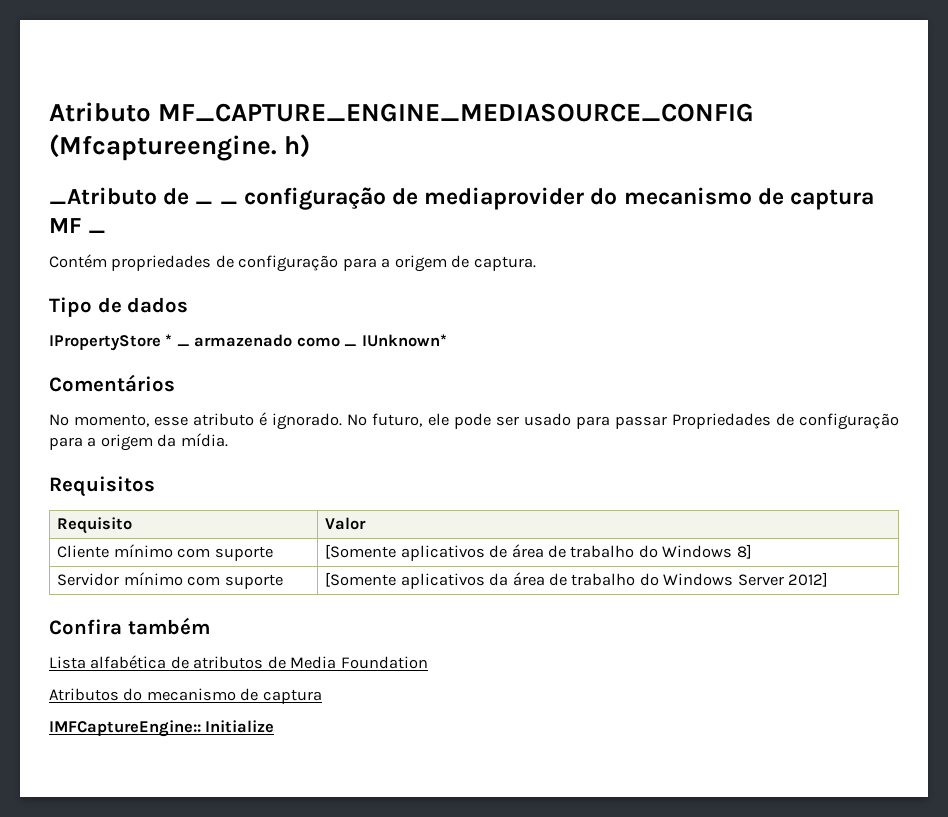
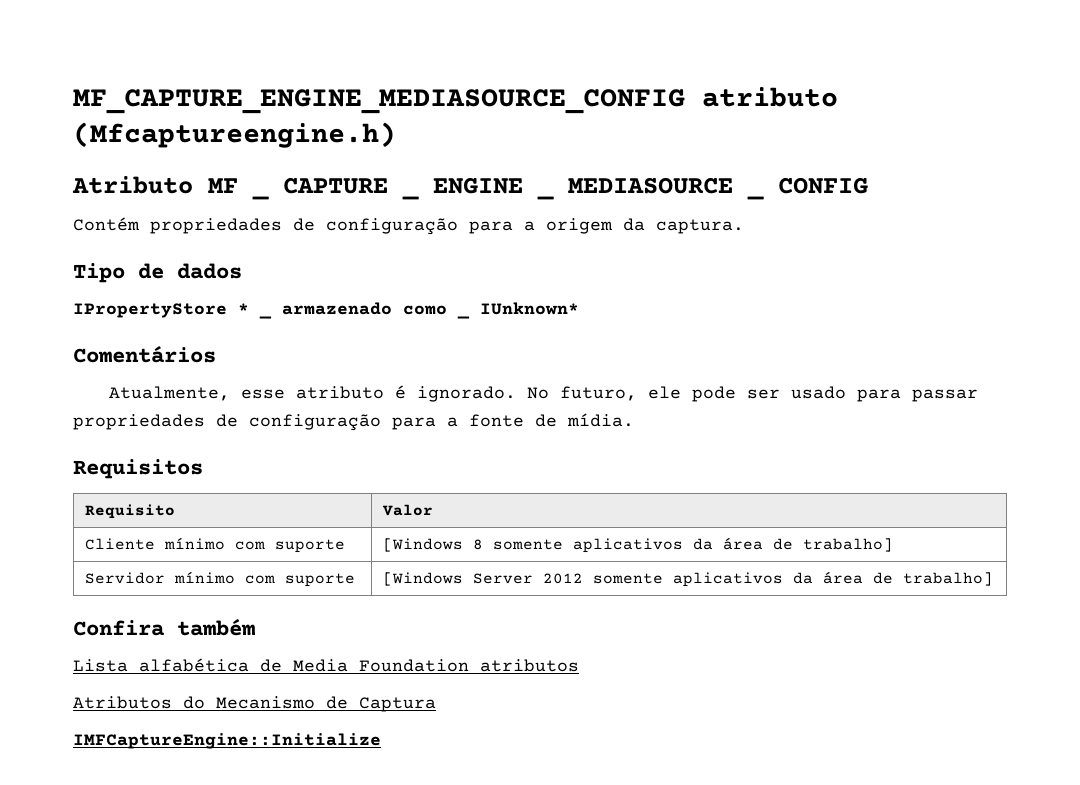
[49,102,755,122] [49,134,311,161] [49,187,875,210] [49,218,107,233] Atributo MF_CAPTURE_ENGINE_MEDIASOURCE_CONFIG (Mfcaptureengine. h) // _Atributo de _ _ configuração de mediaprovider do mecanismo de captura MF _ -> [73,87,838,114] [73,122,396,148] [72,176,238,194] [252,177,868,200] MF_CAPTURE_ENGINE_MEDIASOURCE_CONFIG atributo (Mfcaptureengine.h) // Atributo MF _ CAPTURE _ ENGINE _ MEDIASOURCE _ CONFIG
[451,255,470,268] de -> [623,218,645,231] da
[49,414,150,427] No momento, -> [108,386,230,401] Atualmente,
[671,413,899,430] [49,434,177,451] Propriedades de configuração para a origem da -> [73,414,557,431] propriedades de configuração para a fonte de
[325,544,752,561] [57,572,283,589] [325,572,829,589] [Somente aplicativos de área de trabalho do Windows 8] // Servidor mínimo com suporte | [Somente aplicativos da área de trabalho do Windows Server 2012] -> [382,537,893,553] [84,571,355,587] [382,571,993,587] [Windows 8 somente aplicativos da área de trabalho] // Servidor mínimo com suporte | [Windows Server 2012 somente aplicativos da área de trabalho]
[193,656,286,669] atributos de -> (282, 665) none
(428, 662) none -> [480,659,579,672] atributos
[146,688,322,704] [49,720,275,737] mecanismo de captura // IMFCaptureEngine:: Initialize -> [216,696,436,712] [73,733,381,749] Mecanismo de Captura // IMFCaptureEngine::Initialize

